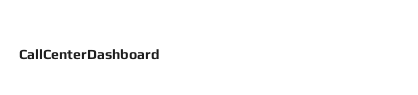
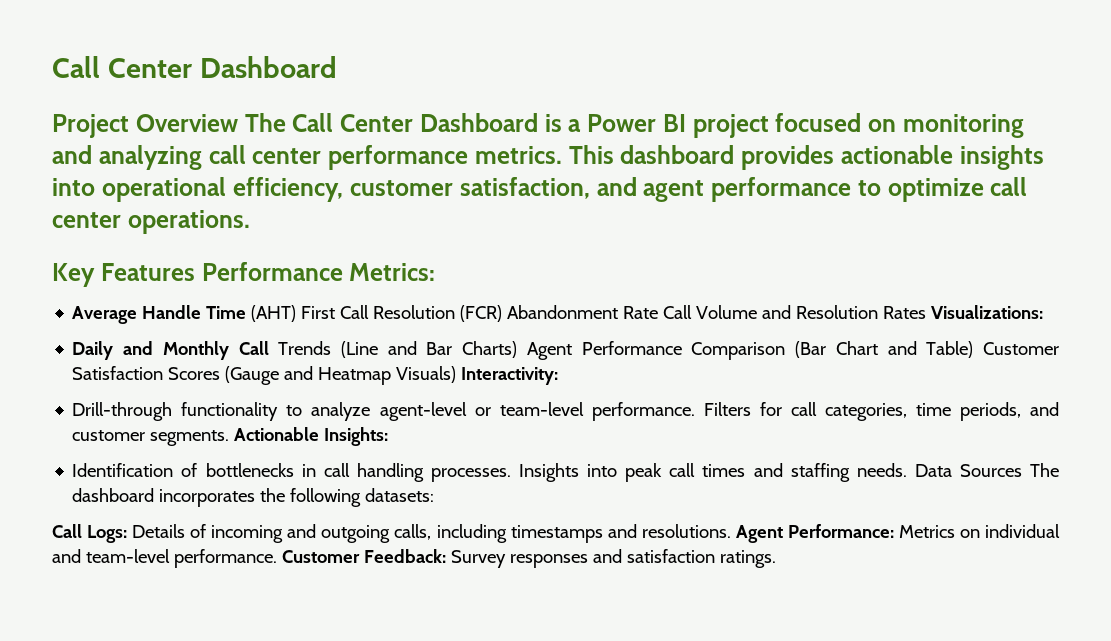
[19,49,160,60] CallCenterDashboard -> [52,56,337,78] [52,113,1024,138] [52,145,1044,170] [52,177,1028,202] [52,210,250,234] [52,262,436,287] [72,305,1044,324] [72,341,1059,360] [72,366,559,385] [72,402,1059,421] [72,427,389,446] [72,463,1060,482] [72,488,435,507] [52,524,1060,543] [52,549,776,568] Call Center Dashboard // Project Overview The Call Center Dashboard is a Power BI project focused on monitoring and analyzing call center performance metrics. This dashboard provides actionable insights into operational efficiency, customer satisfaction, and agent performance to optimize call center operations. // Key Features Performance Metrics: // Average Handle Time (AHT) First Call Resolution (FCR) Abandonment Rate Call Volume and Resolution Rates Visualizations: // Daily and Monthly Call Trends (Line and Bar Charts) Agent Performance Comparison (Bar Chart and Table) Customer Satisfaction Scores (Gauge and Heatmap Visuals) Interactivity: // Drill-through functionality to analyze agent-level or team-level performance. Filters for call categories, time periods, and customer segments. Actionable Insights: // Identification of bottlenecks in call handling processes. Insights into peak call times and staffing needs. Data Sources The dashboard incorporates the following datasets: // Call Logs: Details of incoming and outgoing calls, including timestamps and resolutions. Agent Performance: Metrics on individual and team-level performance. Customer Feedback: Survey responses and satisfaction ratings.

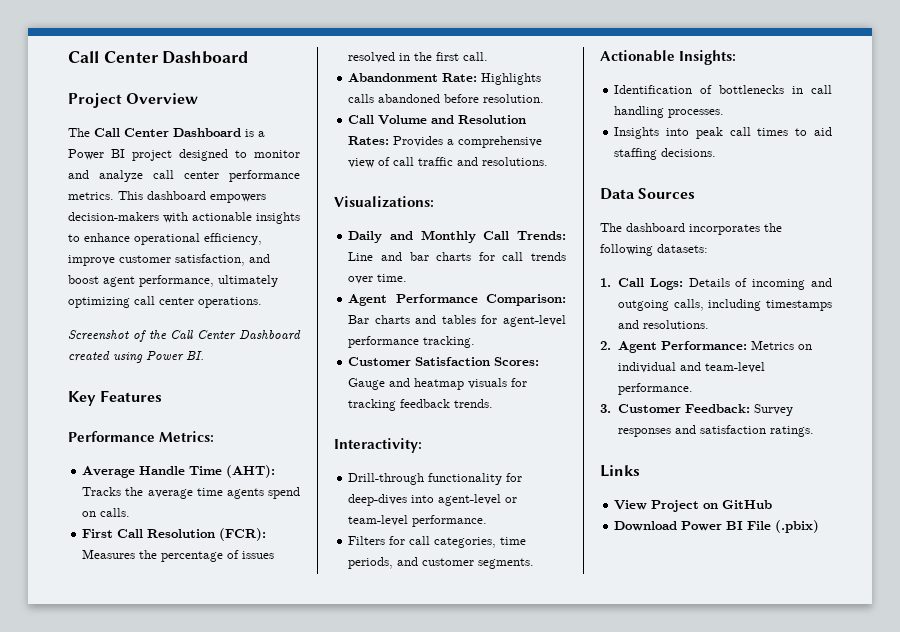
(238, 123) none -> (199, 98) //
[775,113,1024,138] [52,145,202,170] focused on monitoring and analyzing -> [179,149,300,161] [68,170,143,182] designed to monitor and analyze
[741,145,1044,170] [52,178,95,196] provides actionable insights into -> [210,194,266,203] [68,212,300,224] [68,233,130,242] empowers decision-makers with actionable insights to enhance
(344, 189) none -> [68,255,115,266] improve
[643,177,1028,202] [52,210,250,234] agent performance to optimize call center operations. -> [68,275,278,287] [68,296,262,308] [68,330,301,342] [68,351,204,363] boost agent performance, ultimately optimizing call center operations. // Screenshot of the Call Center Dashboard created using Power BI.
(195, 272) none -> (163, 396) //
[251,305,927,322] (AHT) First Call Resolution (FCR) Abandonment Rate Call Volume and Resolution Rates -> [226,465,276,478] [82,487,300,499] [82,508,131,517] [82,528,267,541] [82,549,275,562] [348,52,489,63] [348,73,542,85] [348,94,545,103] [348,115,527,125] [348,136,543,148] [348,157,549,168] (AHT): Tracks the average time agents spend on calls. // First Call Resolution (FCR): Measures the percentage of issues resolved in the first call. // Abandonment Rate: Highlights calls abandoned before resolution. // Call Volume and Resolution Rates: Provides a comprehensive view of call traffic and resolutions. //
[278,341,1059,360] [72,366,457,385] Trends (Line and Bar Charts) Agent Performance Comparison (Bar Chart and Table) Customer Satisfaction Scores (Gauge and Heatmap Visuals) -> [517,231,566,240] [348,252,566,261] [348,274,408,284] [348,294,566,306] [348,315,566,327] [348,336,476,348] [348,357,540,366] [348,378,528,390] [348,399,494,411] Trends: Line and bar charts for call trends over time. // Agent Performance Comparison: Bar charts and tables for agent-level performance tracking. // Customer Satisfaction Scores: Gauge and heatmap visuals for tracking feedback trends. //
[286,402,371,421] to analyze -> [506,473,523,482] [348,494,435,506] for deep-dives into
(695, 411) none -> (488, 521) //
(230, 438) none -> (535, 563) //
(511, 475) none -> (725, 113) //
[753,463,907,482] and staffing needs. -> [795,127,832,136] [614,148,717,160] to aid staffing decisions. //
(1022, 470) none -> (696, 193) //
(435, 495) none -> [600,278,611,287] 1.
(731, 531) none -> [600,341,611,350] // 2.
(277, 558) none -> [600,404,611,413] // 3.
(776, 559) none -> [600,465,640,477] [614,500,773,512] [614,520,820,533] // Links // View Project on GitHub // Download Power BI File (.pbix)

